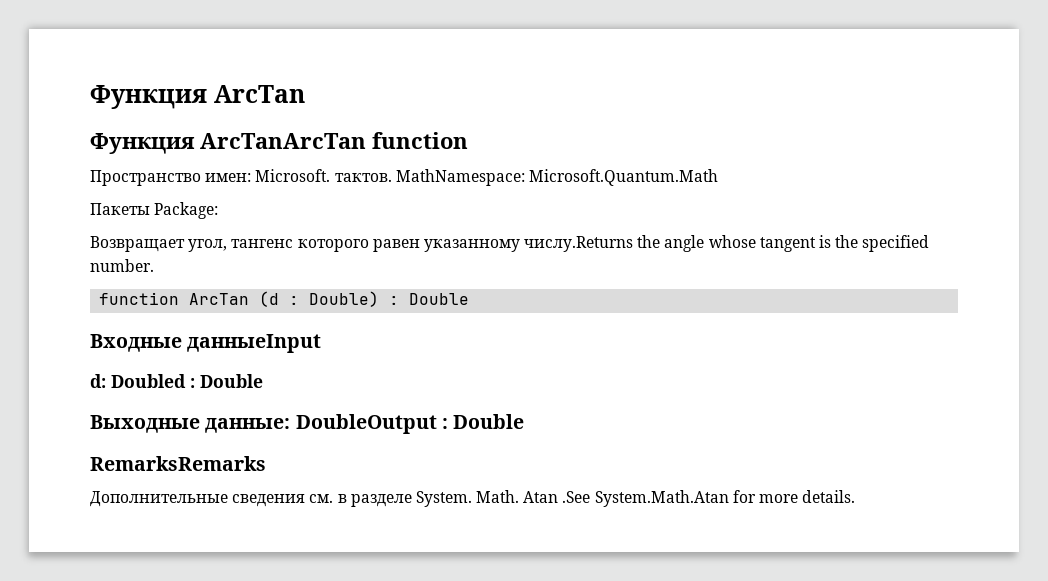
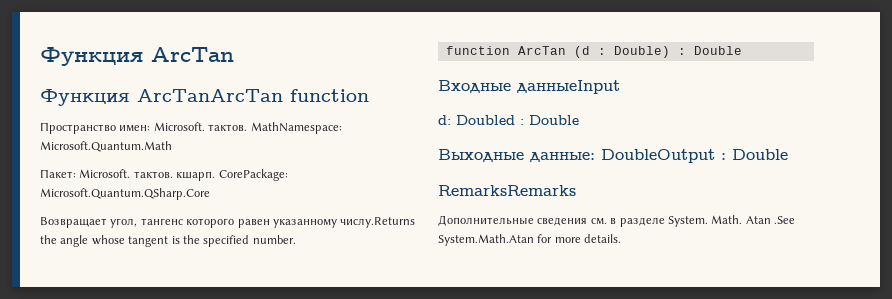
[90,202,219,219] Пакеты Package: -> [40,169,288,181] [40,188,210,200] Пакет: Microsoft. тактов. кшарп. CorePackage: Microsoft.Quantum.QSharp.Core

